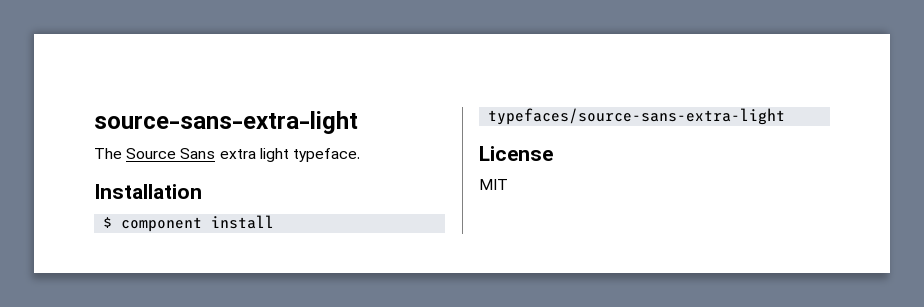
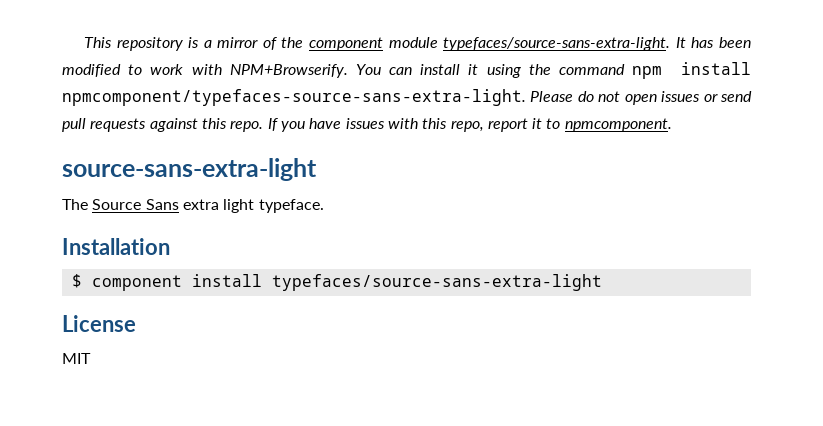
(94, 122) none -> [83,37,752,51] [62,62,751,79] [62,89,753,106] [62,118,672,132] This repository is a mirror of the component module typefaces/source-sans-extra-light. It has been modified to work with NPM+Browserify. You can install it using the command npm install npmcomponent/typefaces-source-sans-extra-light. Please do not open issues or send pull requests against this repo. If you have issues with this repo, report it to npmcomponent. //

